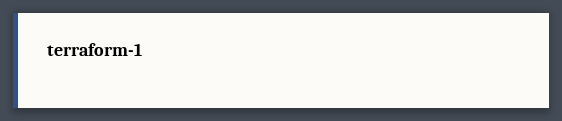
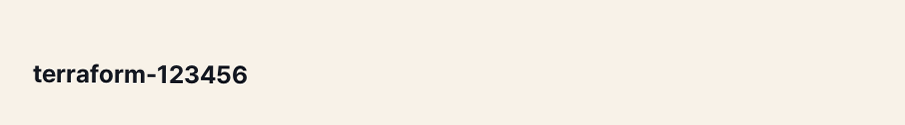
[47,43,142,56] terraform-1 -> [32,63,248,85] terraform-123456

